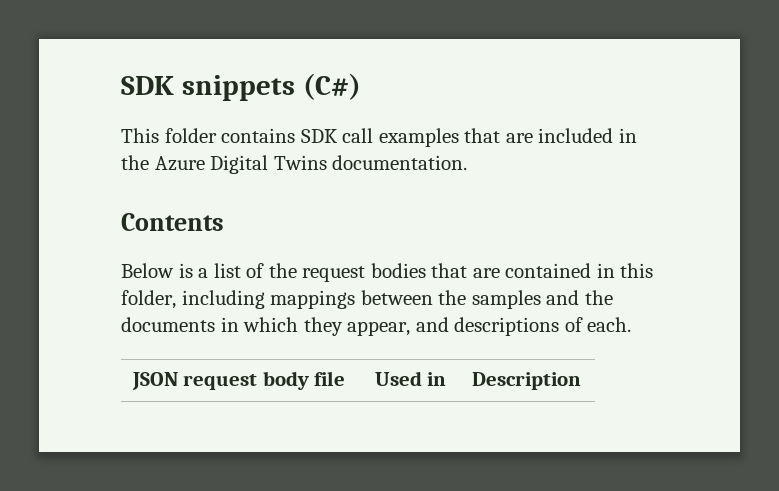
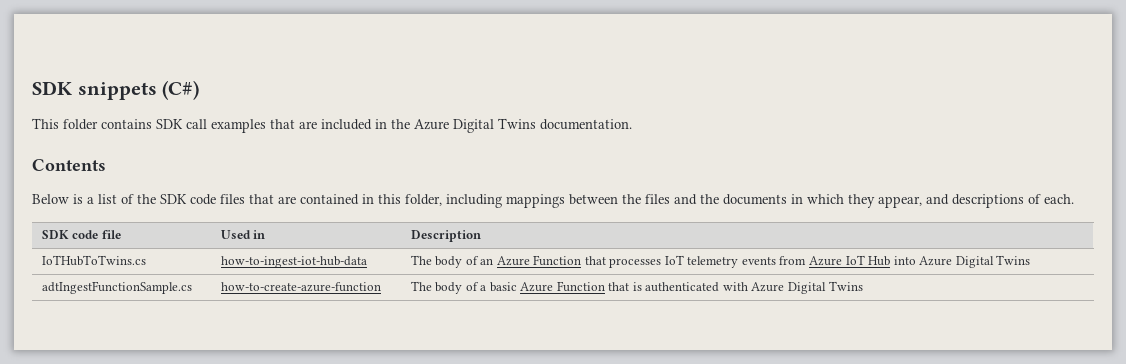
[302,263,426,282] request bodies -> [160,194,245,205] SDK code files
[471,290,541,309] samples -> [645,194,670,204] files
[131,371,309,390] JSON request body -> [41,230,99,239] SDK code
(581, 381) none -> [41,255,146,266] [220,256,367,268] [410,255,1031,268] [41,281,192,294] [220,282,381,292] [410,281,863,294] // IoTHubToTwins.cs | how-to-ingest-iot-hub-data | The body of an Azure Function that processes IoT telemetry events from Azure IoT Hub into Azure Digital Twins // adtIngestFunctionSample.cs | how-to-create-azure-function | The body of a basic Azure Function that is authenticated with Azure Digital Twins

